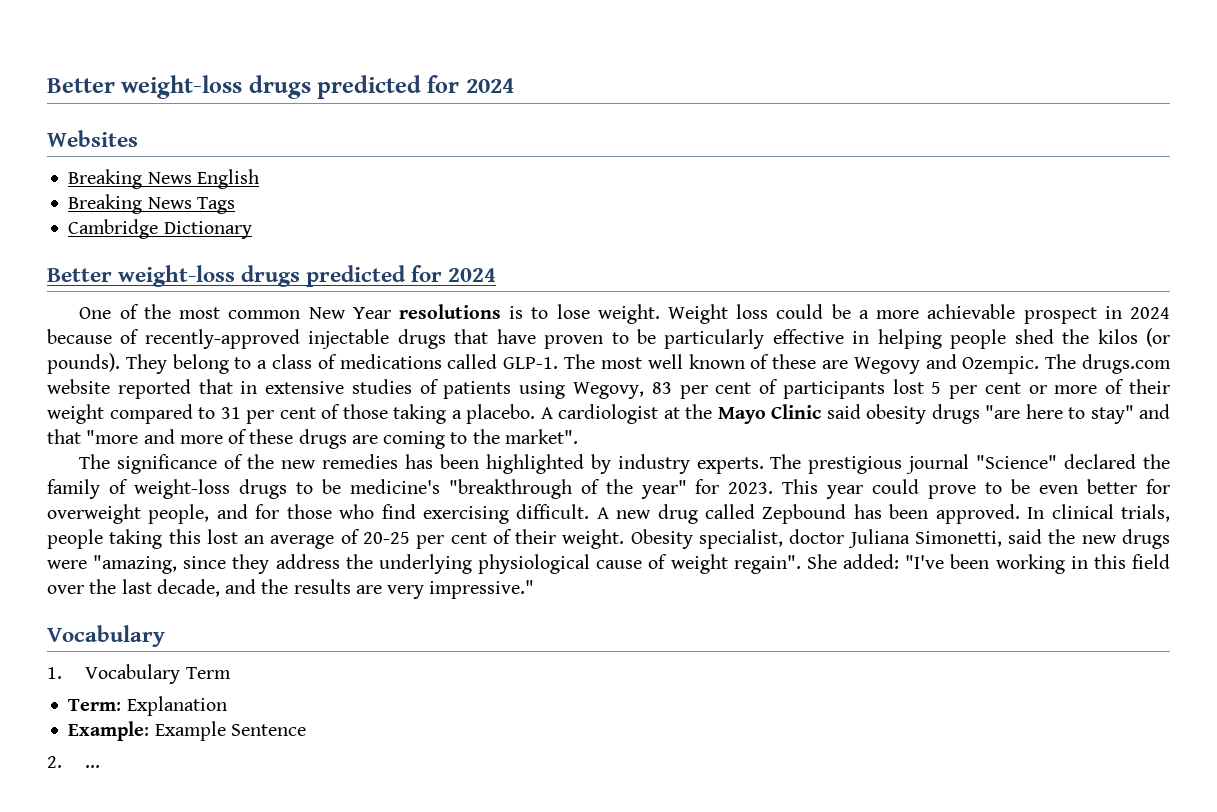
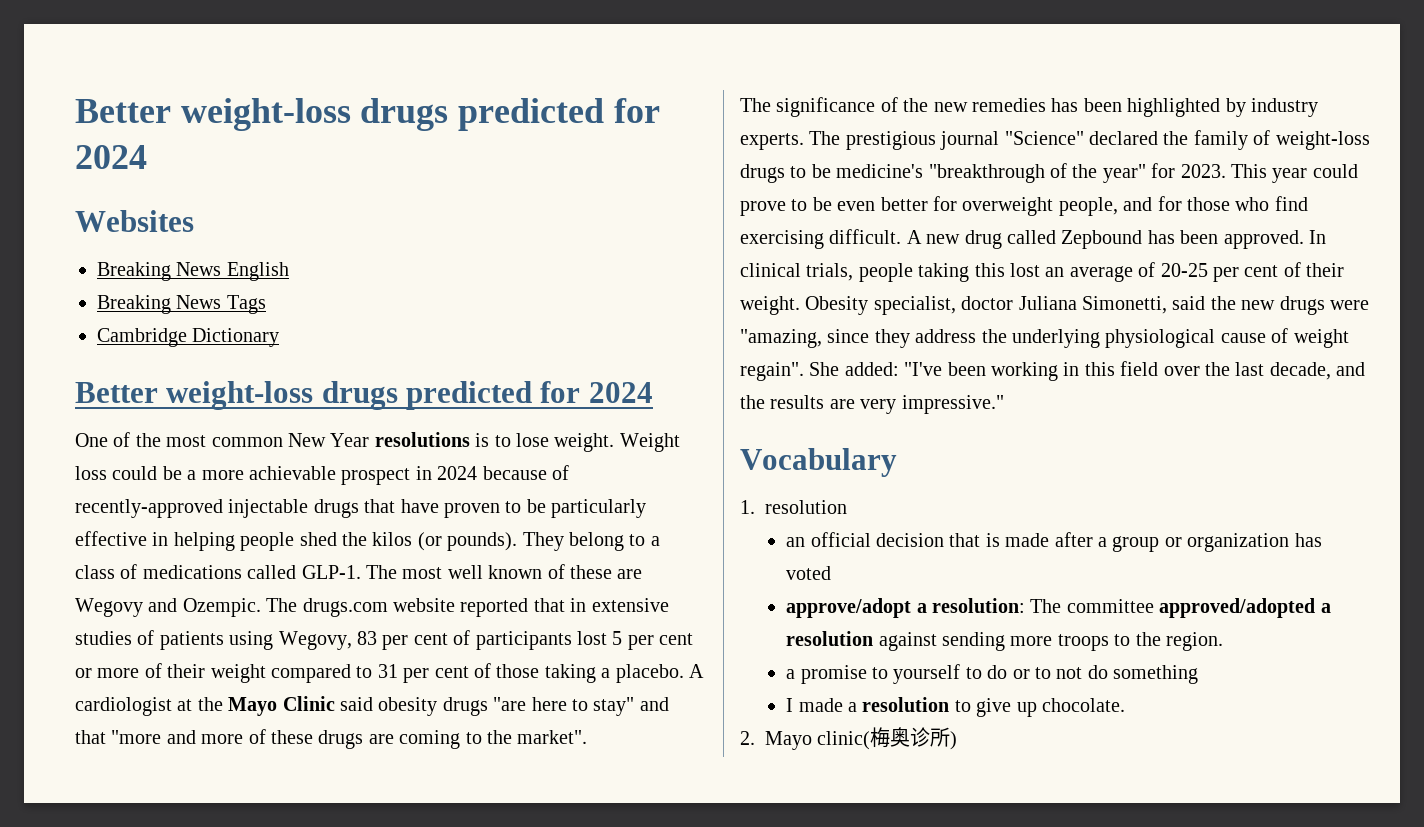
[85,664,231,684] [68,696,227,716] [68,721,306,741] [47,756,101,768] Vocabulary Term // Term: Explanation // Example: Example Sentence // 2. ... -> [765,500,847,514] [786,532,1322,552] [786,566,832,580] [786,598,1331,618] [786,631,1223,651] [786,664,1199,684] [786,697,1125,717] [740,727,958,750] resolution // an official decision that is made after a group or organization has voted // approve/adopt a resolution: The committee approved/adopted a resolution against sending more troops to the region. // a promise to yourself to do or to not do something // I made a resolution to give up chocolate. // 2. Mayo clinic(梅奥诊所)

